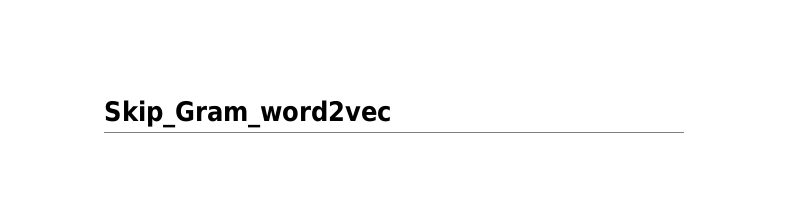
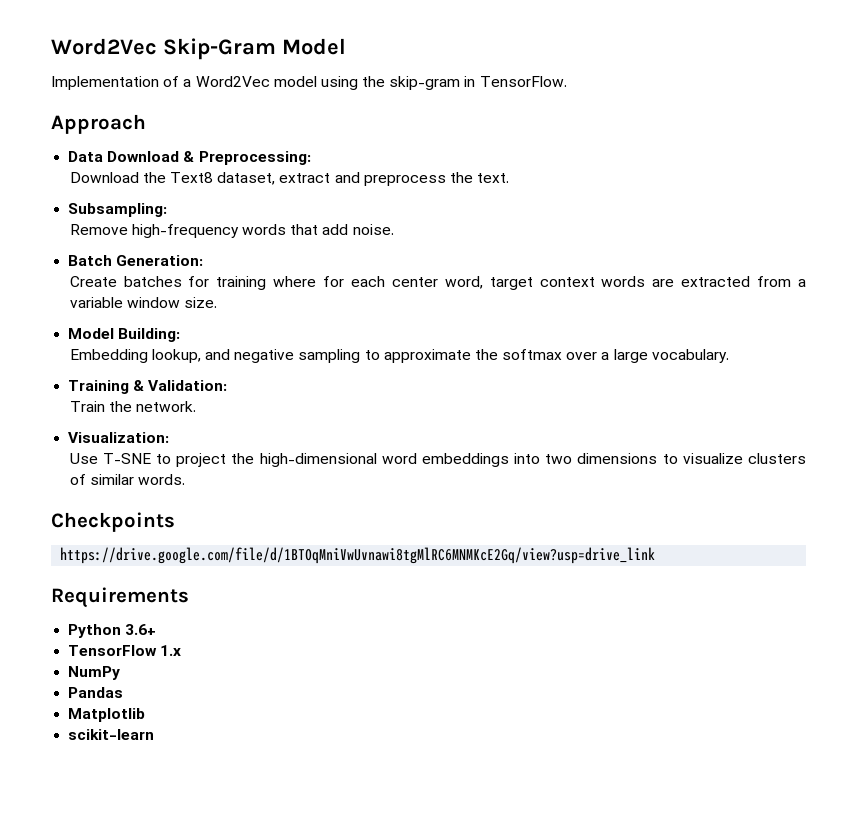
[104,100,391,128] Skip_Gram_word2vec -> [51,38,346,60] [51,76,567,90] [51,114,146,134] [68,151,311,165] [69,172,510,186] [68,203,168,217] [69,224,394,238] [68,255,204,266] [69,276,806,290] [69,297,217,308] [68,328,181,342] [69,349,729,363] [68,380,228,394] [69,401,196,412] [68,432,170,443] [69,453,806,467] [69,474,185,485] [51,512,175,532] [60,547,656,564] [51,587,189,608] [68,624,157,638] [68,645,182,656] [68,666,121,680] [68,687,124,698] [68,708,146,722] [68,729,155,740] Word2Vec Skip-Gram Model // Implementation of a Word2Vec model using the skip-gram in TensorFlow. // Approach // Data Download & Preprocessing: // Download the Text8 dataset, extract and preprocess the text. // Subsampling: // Remove high-frequency words that add noise. // Batch Generation: // Create batches for training where for each center word, target context words are extracted from a variable window size. // Model Building: // Embedding lookup, and negative sampling to approximate the softmax over a large vocabulary. // Training & Validation: // Train the network. // Visualization: // Use T-SNE to project the high-dimensional word embeddings into two dimensions to visualize clusters of similar words. // Checkpoints // https://drive.google.com/file/d/1BTOqMniVwUvnawi8tgMlRC6MNMKcE2Gq/view?usp=drive_link // Requirements // Python 3.6+ // TensorFlow 1.x // NumPy // Pandas // Matplotlib // scikit-learn

